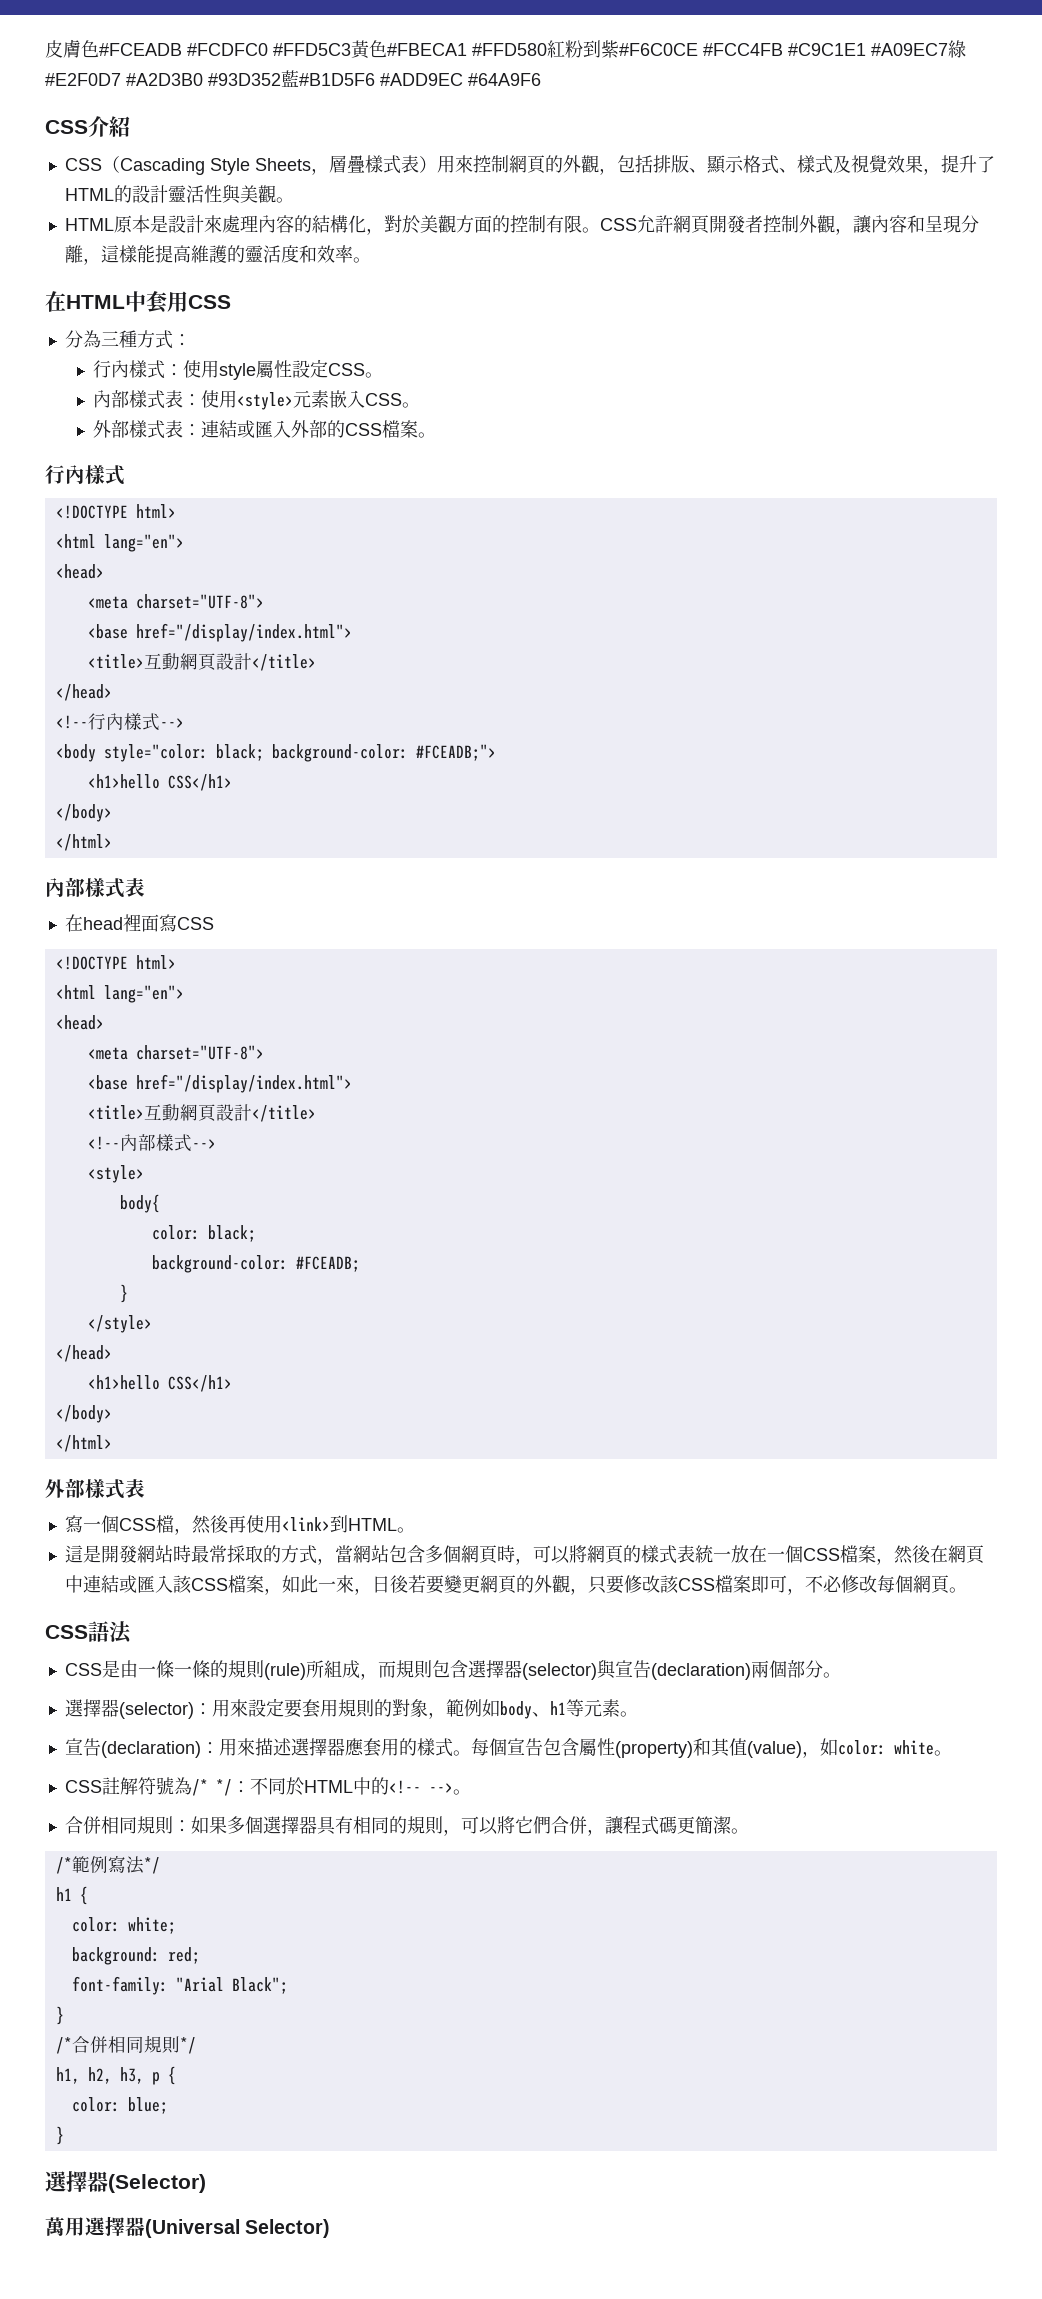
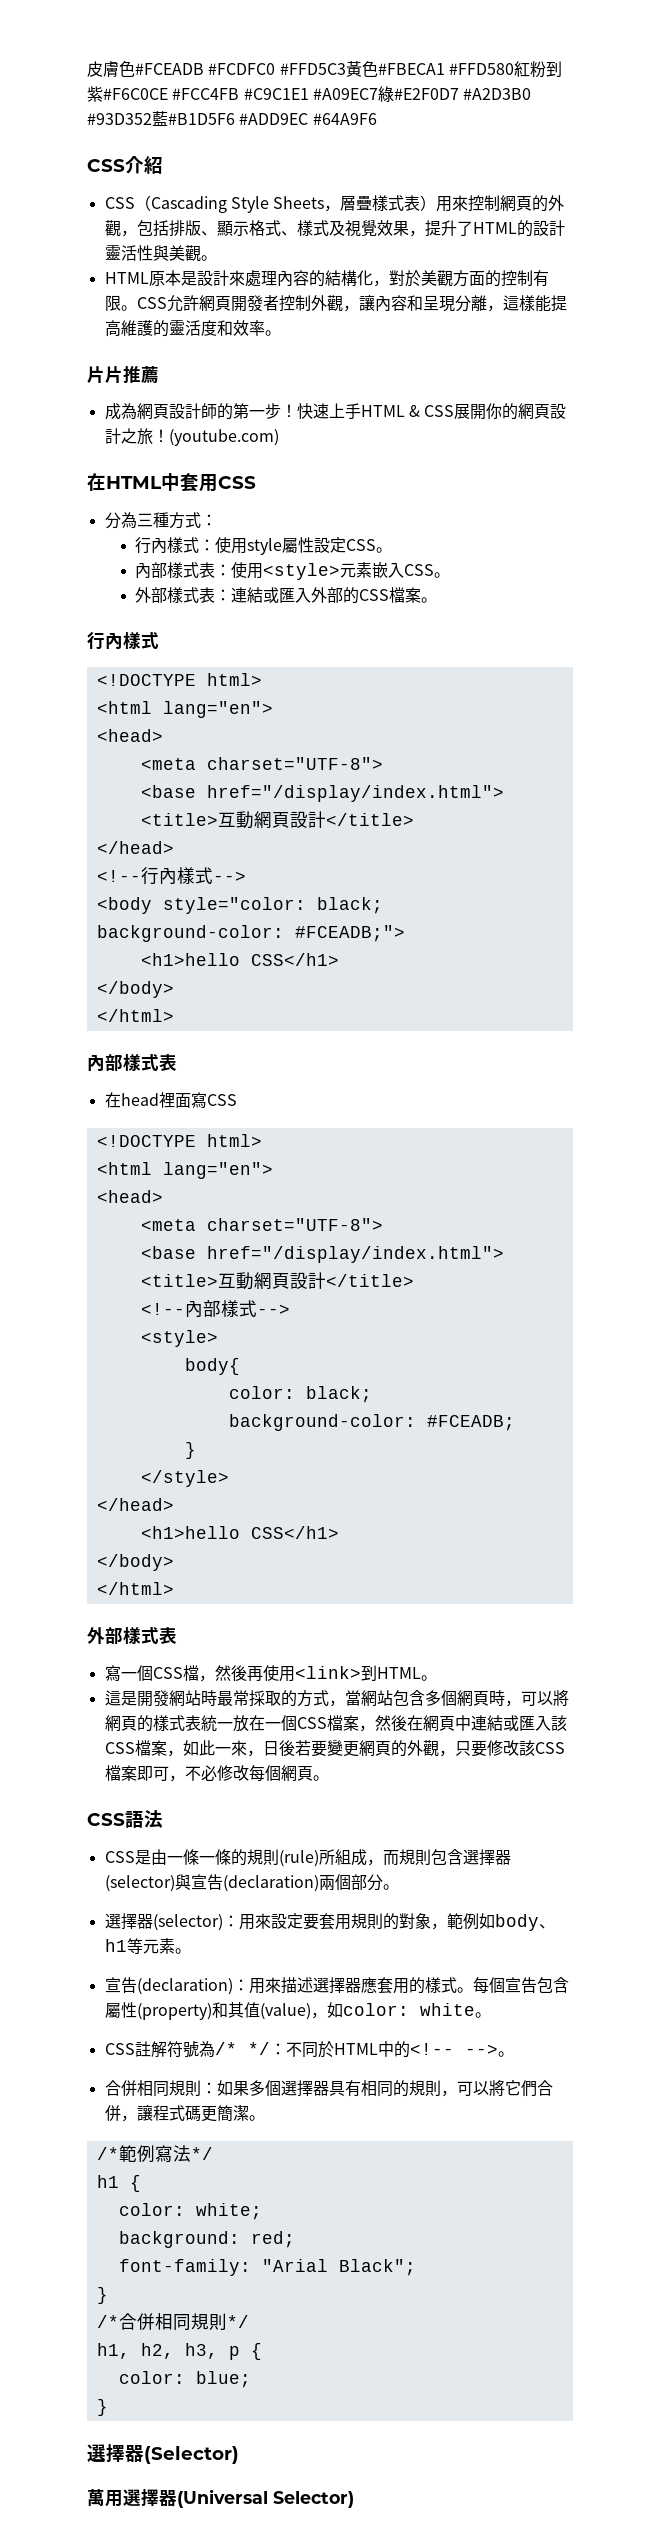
(371, 260) none -> [87,365,159,384] [104,403,567,420] [104,428,279,446] // 片片推薦 // 成為網頁設計師的第一步！快速上手HTML & CSS展開你的網頁設計之旅！(youtube.com)

